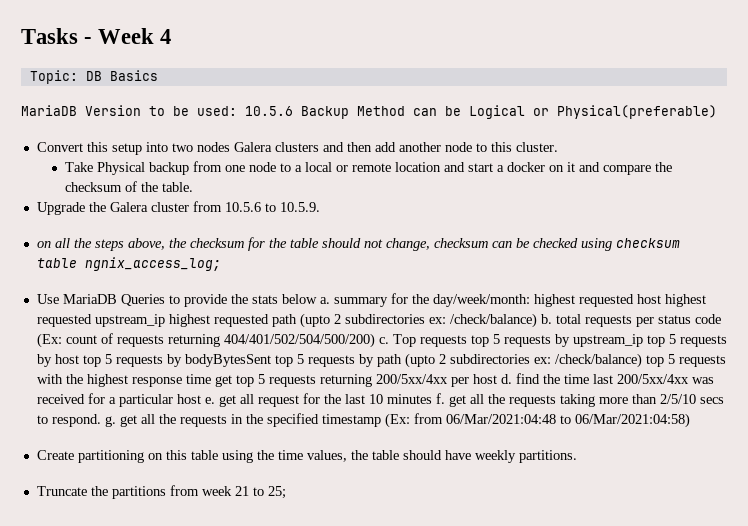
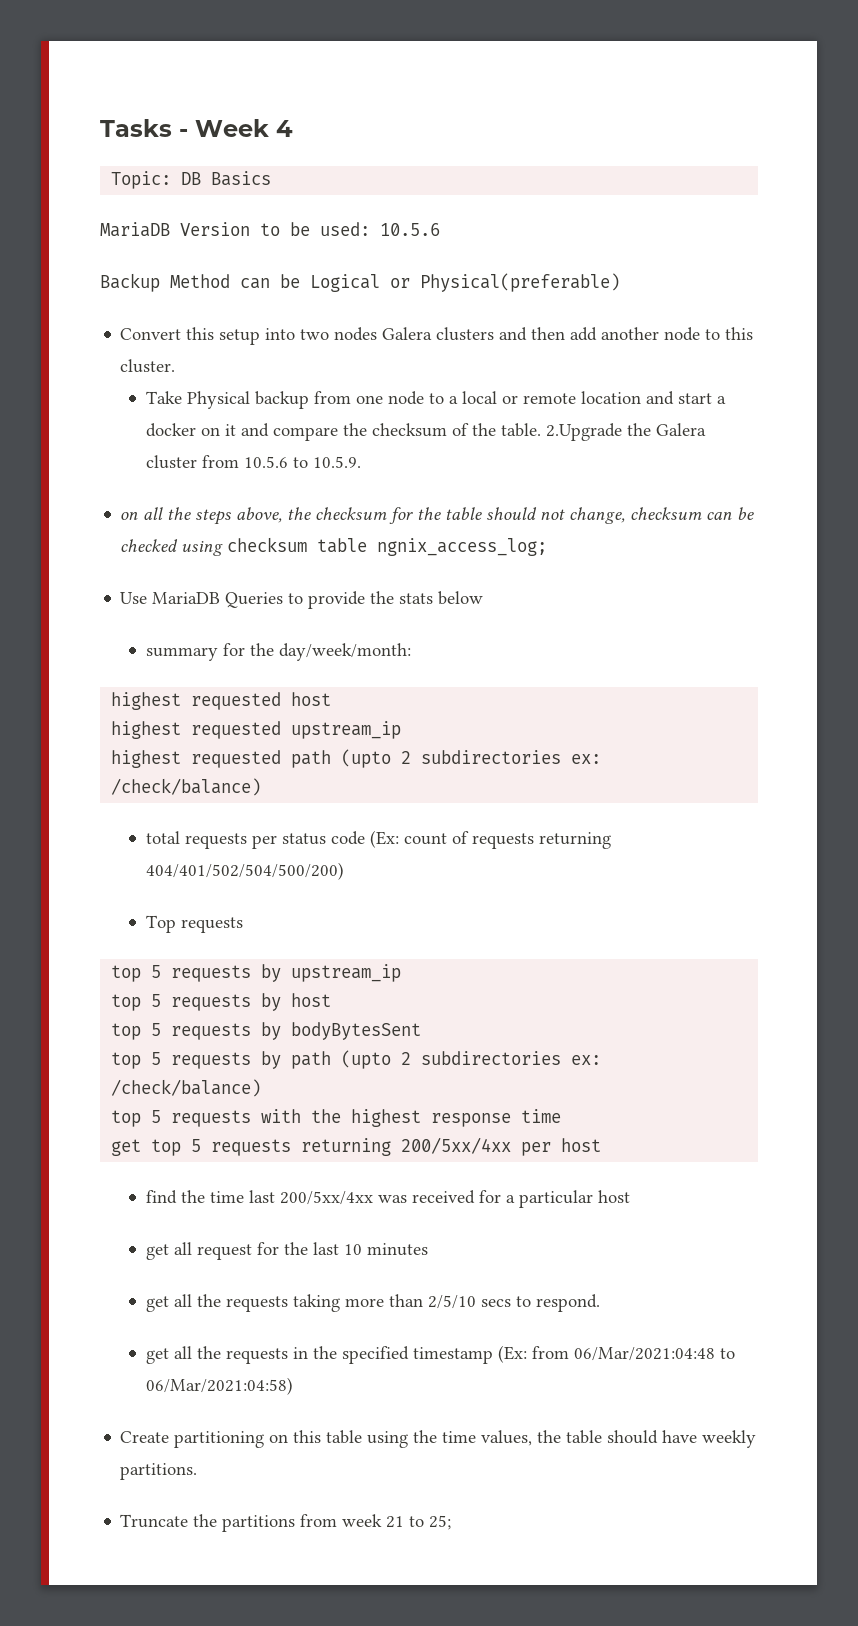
(293, 111) none -> (440, 229) //
[36,202,85,215] // Upgrade -> [546,423,623,441] 2.Upgrade
[319,297,330,304] a. -> (484, 598) //
(530, 300) none -> (412, 652) //
(661, 299) none -> (332, 699) //
(165, 320) none -> (402, 730) //
[540,314,552,324] b. -> (262, 787) //
[378,337,389,344] c. -> (345, 871) //
(467, 341) none -> (244, 925) //
(643, 340) none -> (402, 973) //
(79, 359) none -> (332, 1000) //
(271, 360) none -> (422, 1031) //
(642, 360) none -> (262, 1088) //
(211, 379) none -> (562, 1116) //
[500,374,512,384] d. -> (602, 1145) //
[204,397,215,404] e. -> (631, 1196) //
[435,393,445,404] f. -> (429, 1249) //
[104,416,116,427] g. -> (601, 1303) //

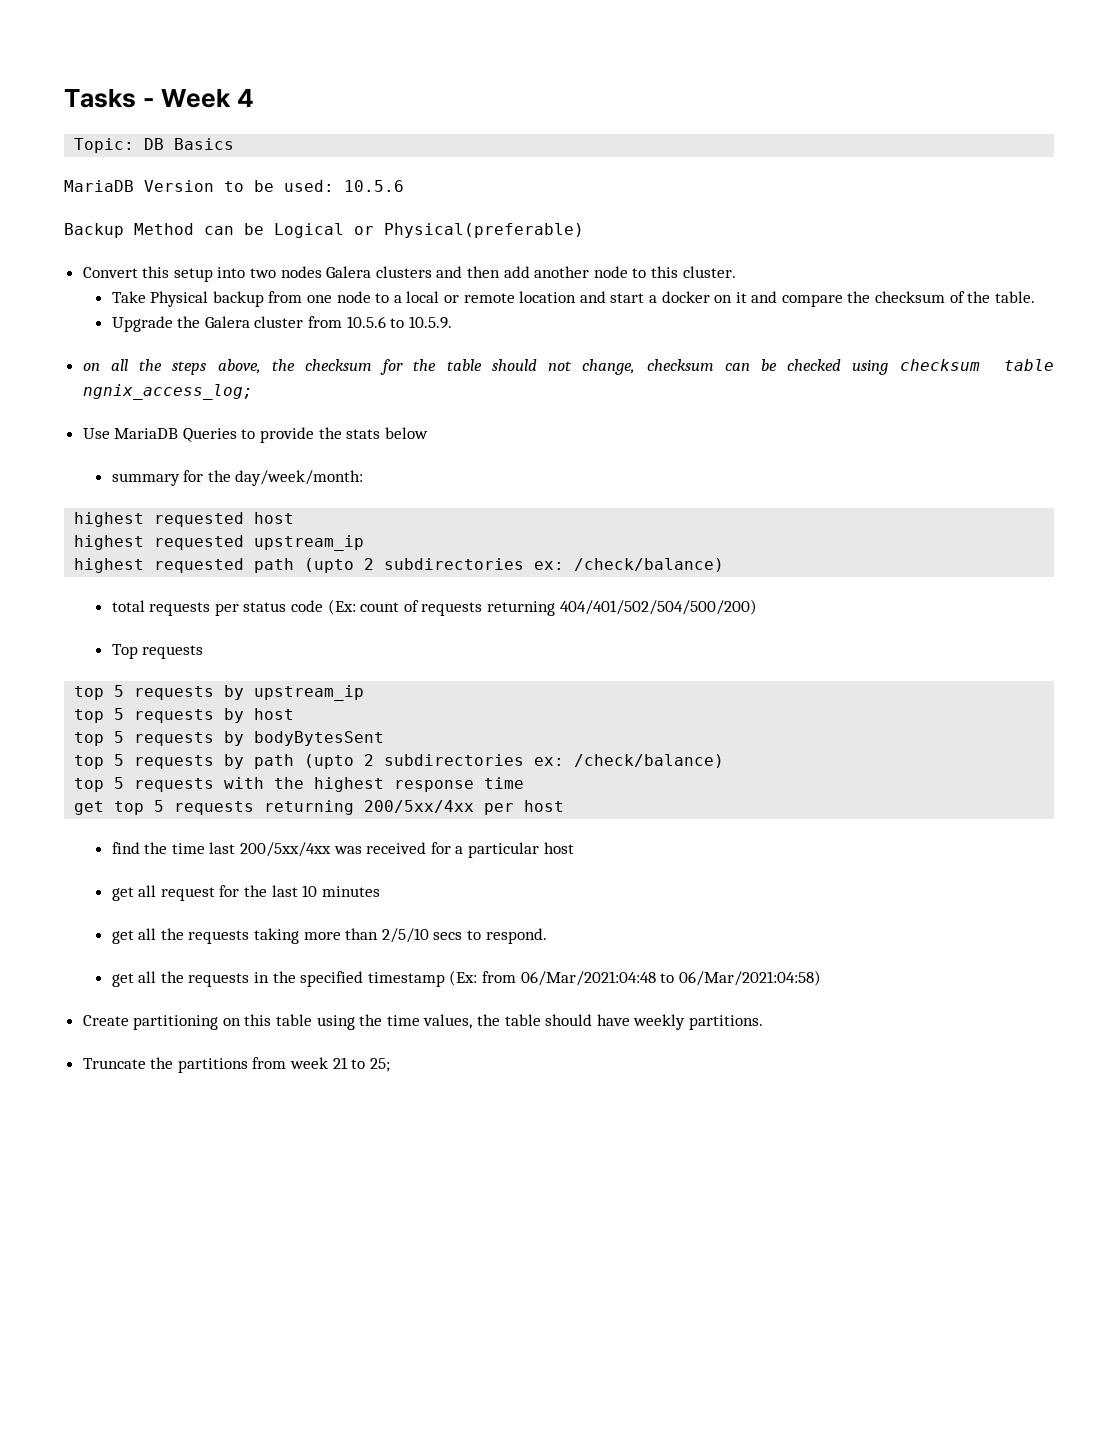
[546,423,623,441] 2.Upgrade -> [111,316,173,332] // Upgrade

